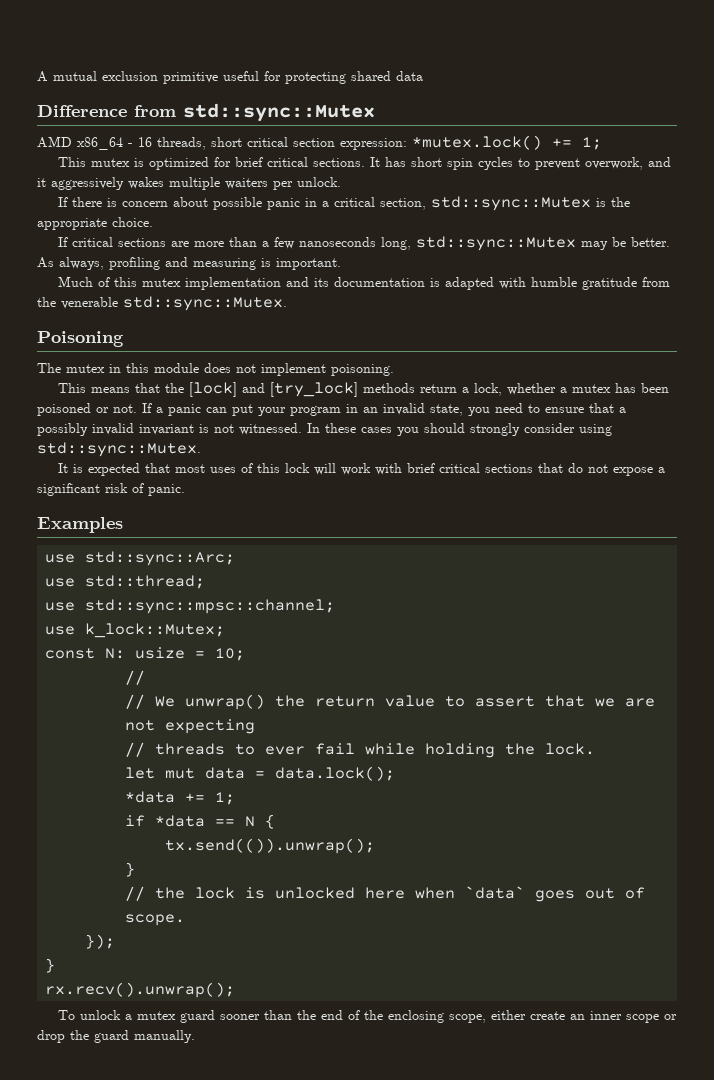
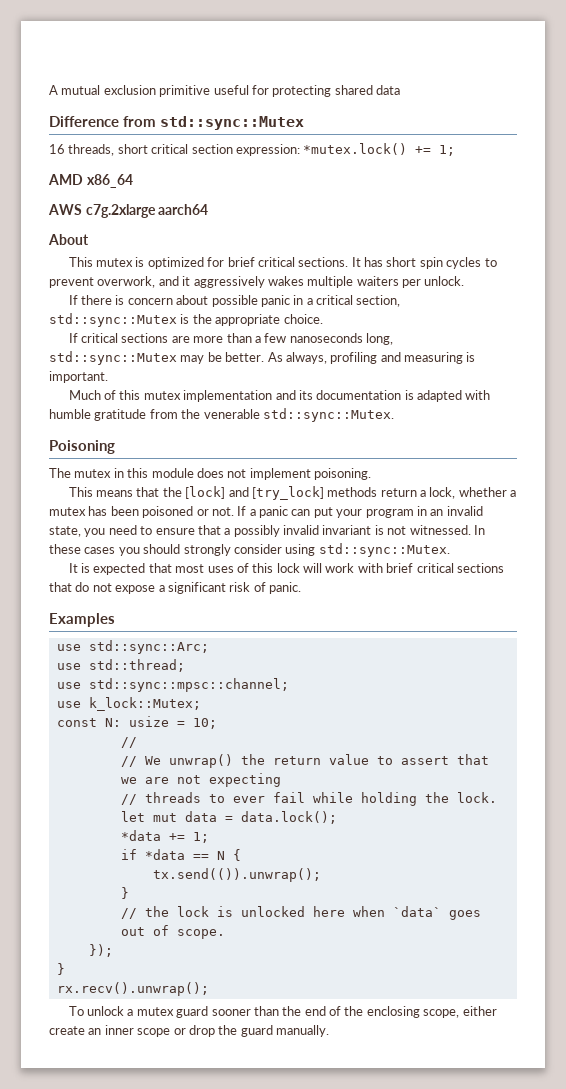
[37,136,133,150] AMD x86_64 - -> (304, 123) none
(602, 143) none -> [48,174,133,188] [48,204,209,218] [48,234,89,245] // AMD x86_64 // AWS c7g.2xlarge aarch64 // About

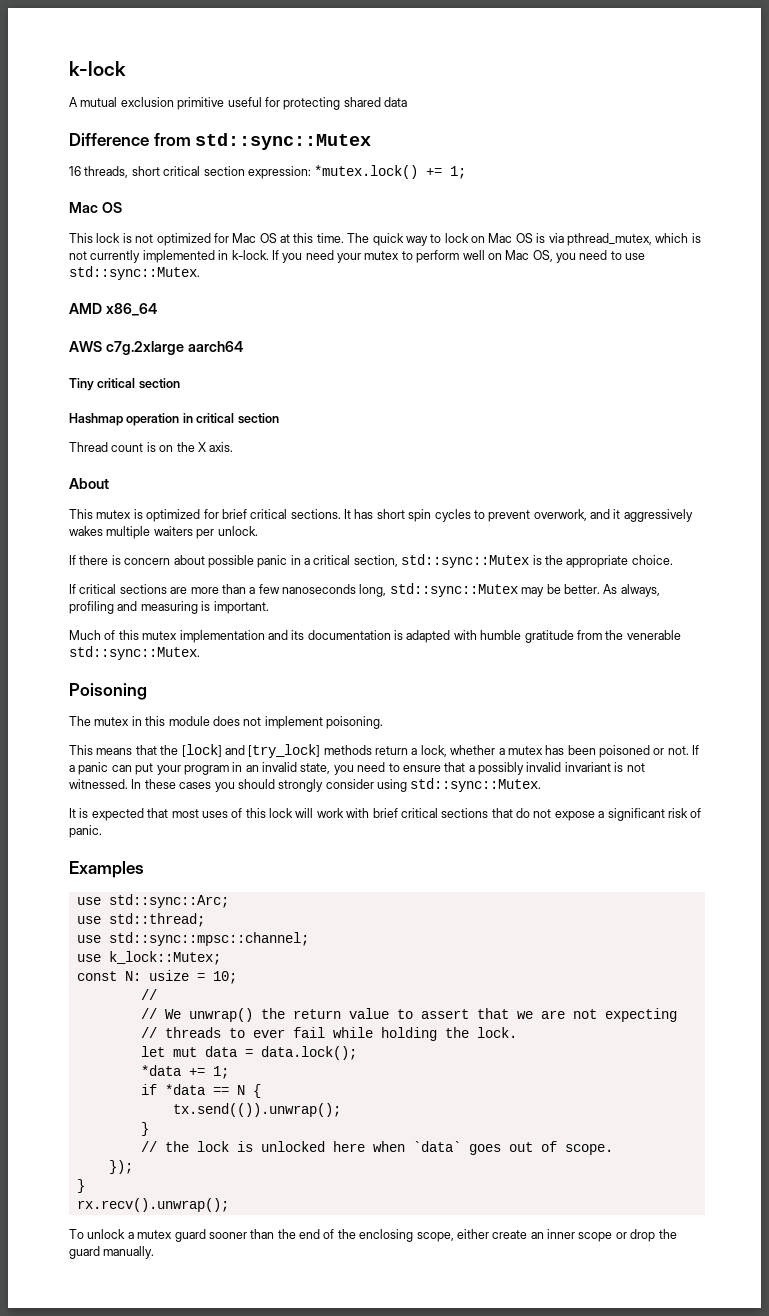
(49, 90) none -> [69,61,126,76] k-lock //
(456, 150) none -> [69,202,122,213] [69,233,701,246] [69,250,646,263] [69,266,200,280] // Mac OS // This lock is not optimized for Mac OS at this time. The quick way to lock on Mac OS is via pthread_mutex, which is not currently implemented in k-lock. If you need your mutex to perform well on Mac OS, you need to use std::sync::Mutex.
(209, 209) none -> [69,378,180,391] [69,413,279,426] [69,442,234,452] // Tiny critical section // Hashmap operation in critical section // Thread count is on the X axis.

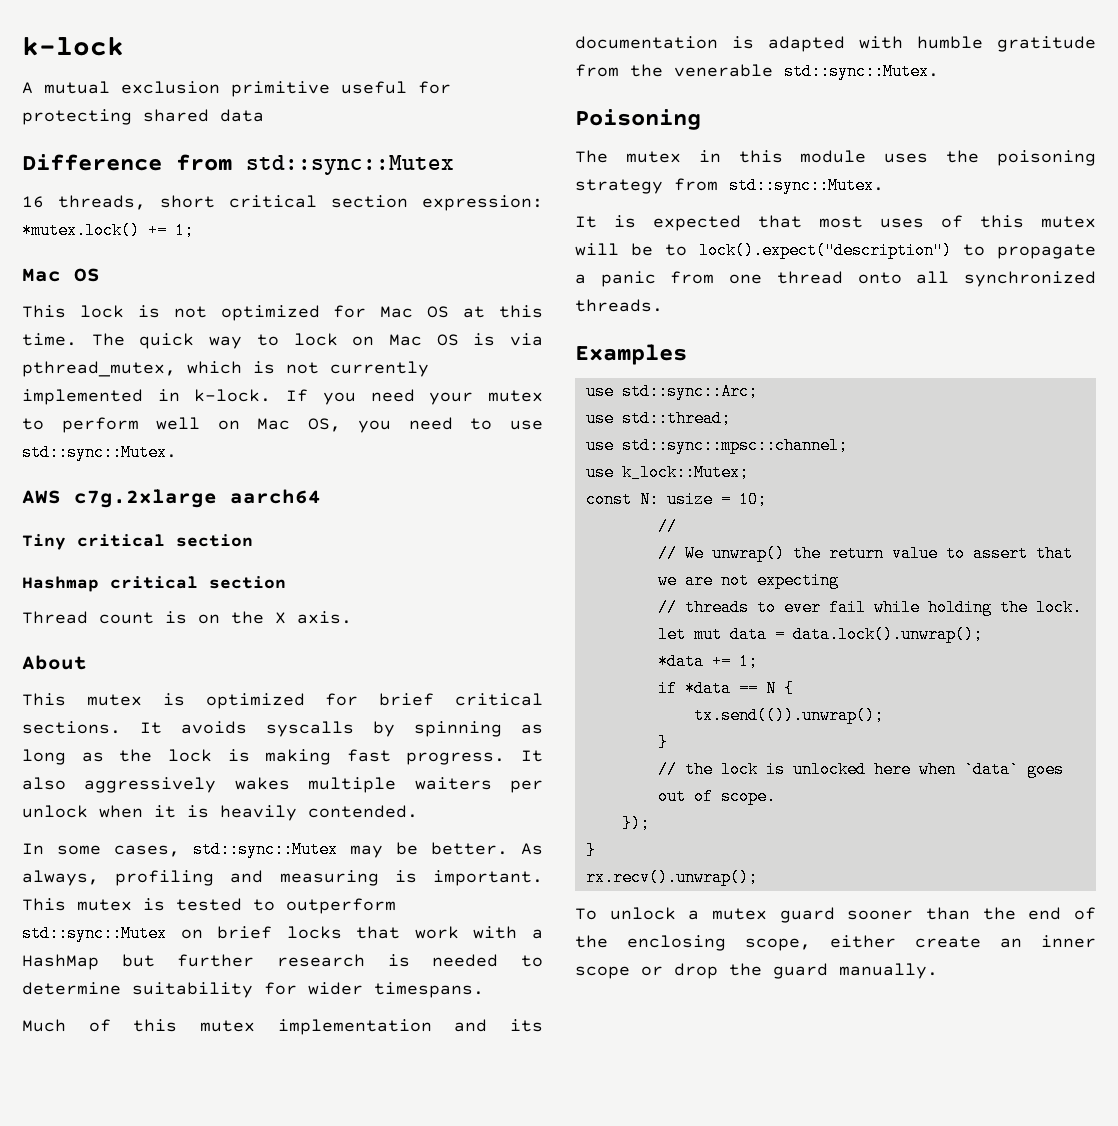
[69,303,157,316] // AMD x86_64 -> (177, 452) none
[126,413,193,426] operation in -> (99, 584) none
[354,509,621,522] has short spin cycles to prevent overwork, and it -> [181,721,543,737] [22,749,543,765] [22,777,66,790] avoids syscalls by spinning as long as the lock is making fast progress. It also
[217,526,258,536] [69,554,673,568] [69,584,387,597] unlock. // If there is concern about possible panic in a critical section, std::sync::Mutex is the appropriate choice. // If critical sections are more than a few nanoseconds long, -> [22,805,418,821] [22,843,180,857] unlock when it is heavily contended. // In some cases,
(269, 607) none -> [22,898,396,914] [22,925,543,942] [22,954,543,970] [22,982,484,998] This mutex is tested to outperform std::sync::Mutex on brief locks that work with a HashMap but further research is needed to determine suitability for wider timespans.
[212,716,383,729] [69,744,700,758] [69,762,645,775] [69,779,407,792] does not implement poisoning. // This means that the [lock] and [try_lock] methods return a lock, whether a mutex has been poisoned or not. If a panic can put your program in an invalid state, you need to ensure that a possibly invalid invariant is not witnessed. In these cases you should strongly consider using -> [884,150,1096,166] [575,178,718,194] uses the poisoning strategy from
[269,808,702,821] [69,825,102,838] lock will work with brief critical sections that do not expose a significant risk of panic. -> [1041,216,1096,228] [575,242,1096,259] [575,271,1096,287] [575,299,663,312] mutex will be to lock().expect("description") to propagate a panic from one thread onto all synchronized threads.
[260,1046,357,1060] data.lock(); -> [792,626,983,643] data.lock().unwrap();

